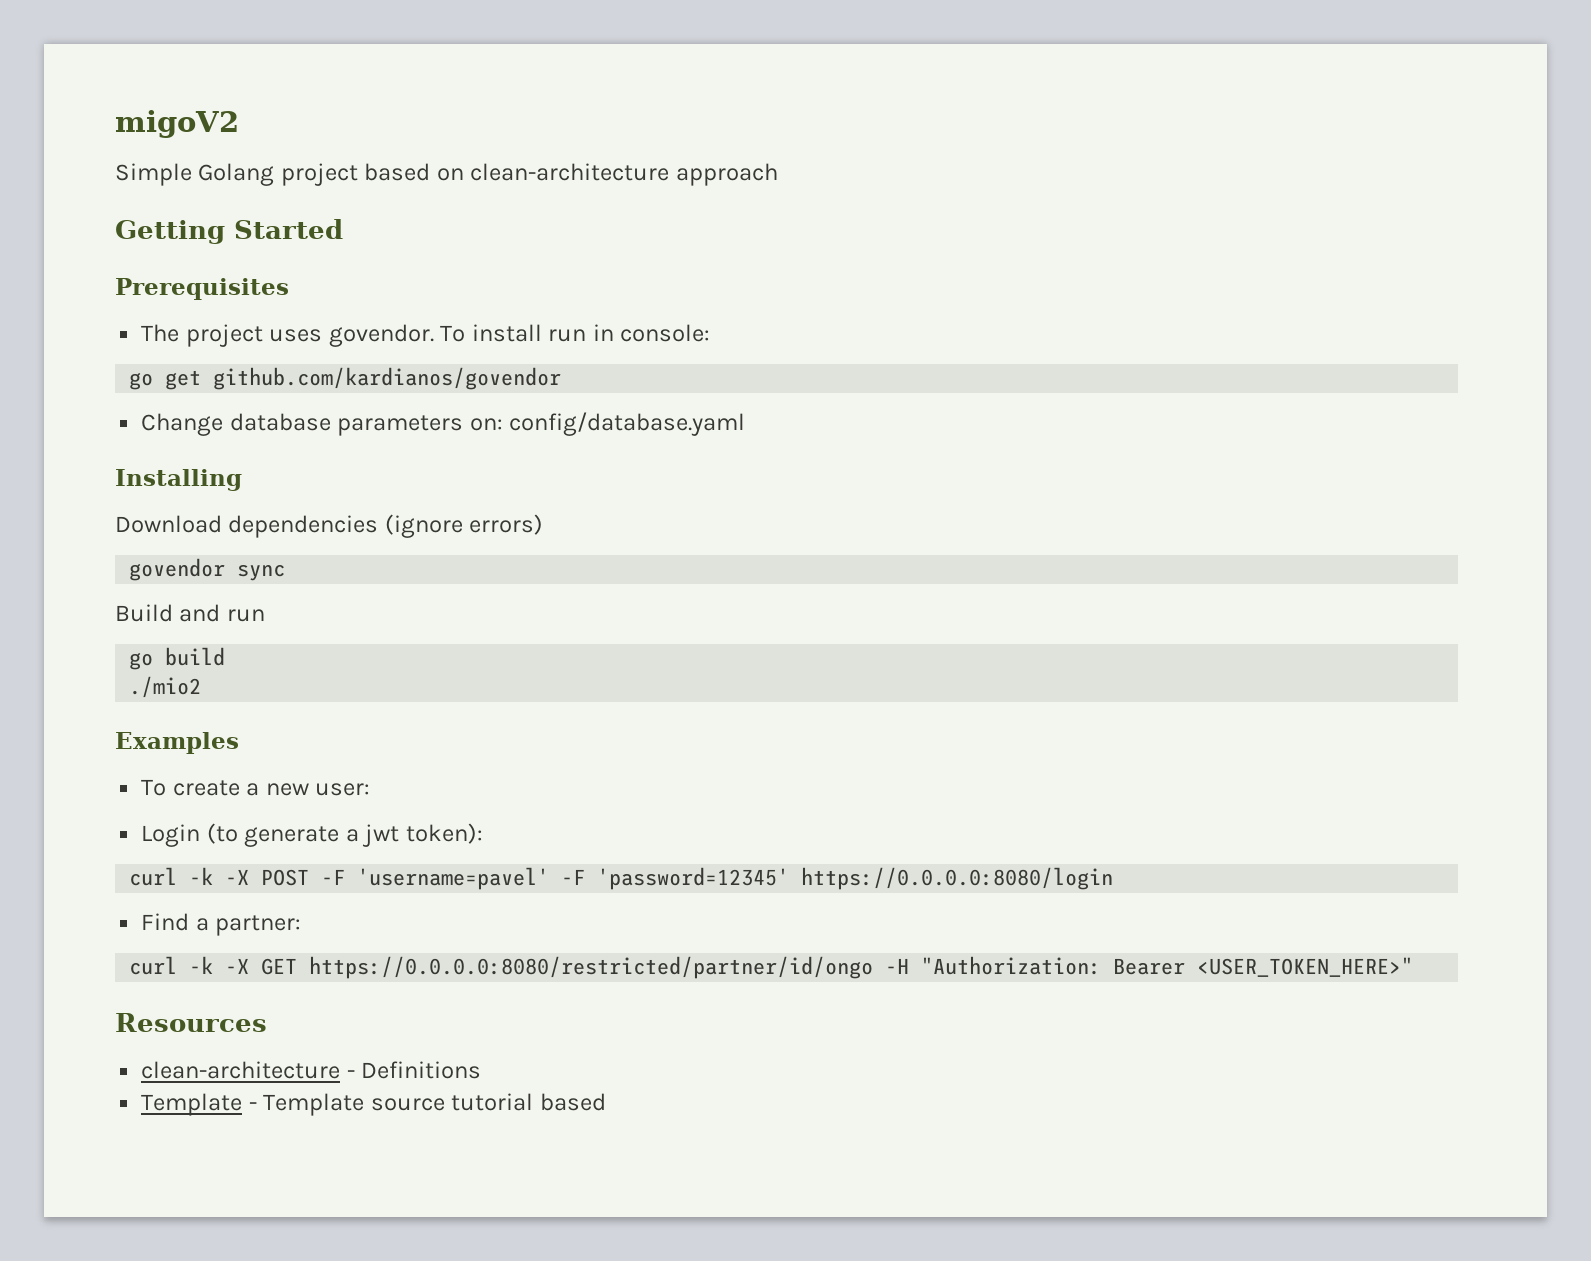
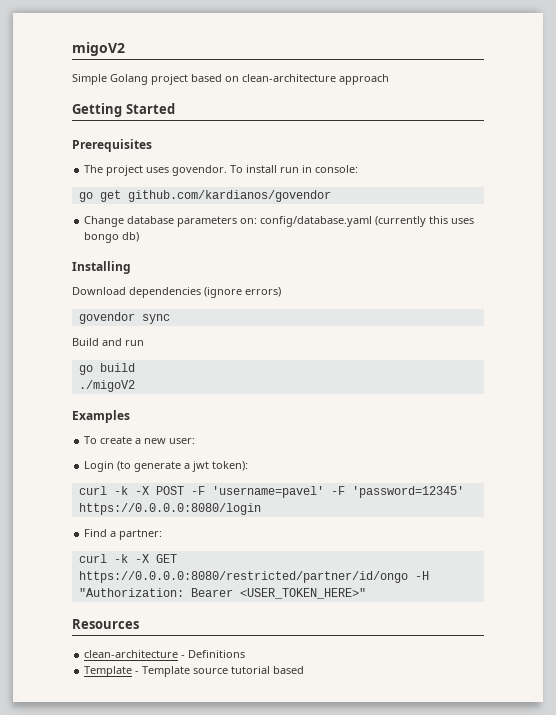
(746, 424) none -> [375,216,475,227] [84,232,140,243] (currently this uses bongo db)
[129,676,202,698] ./mio2 -> [78,380,135,392] ./migoV2

